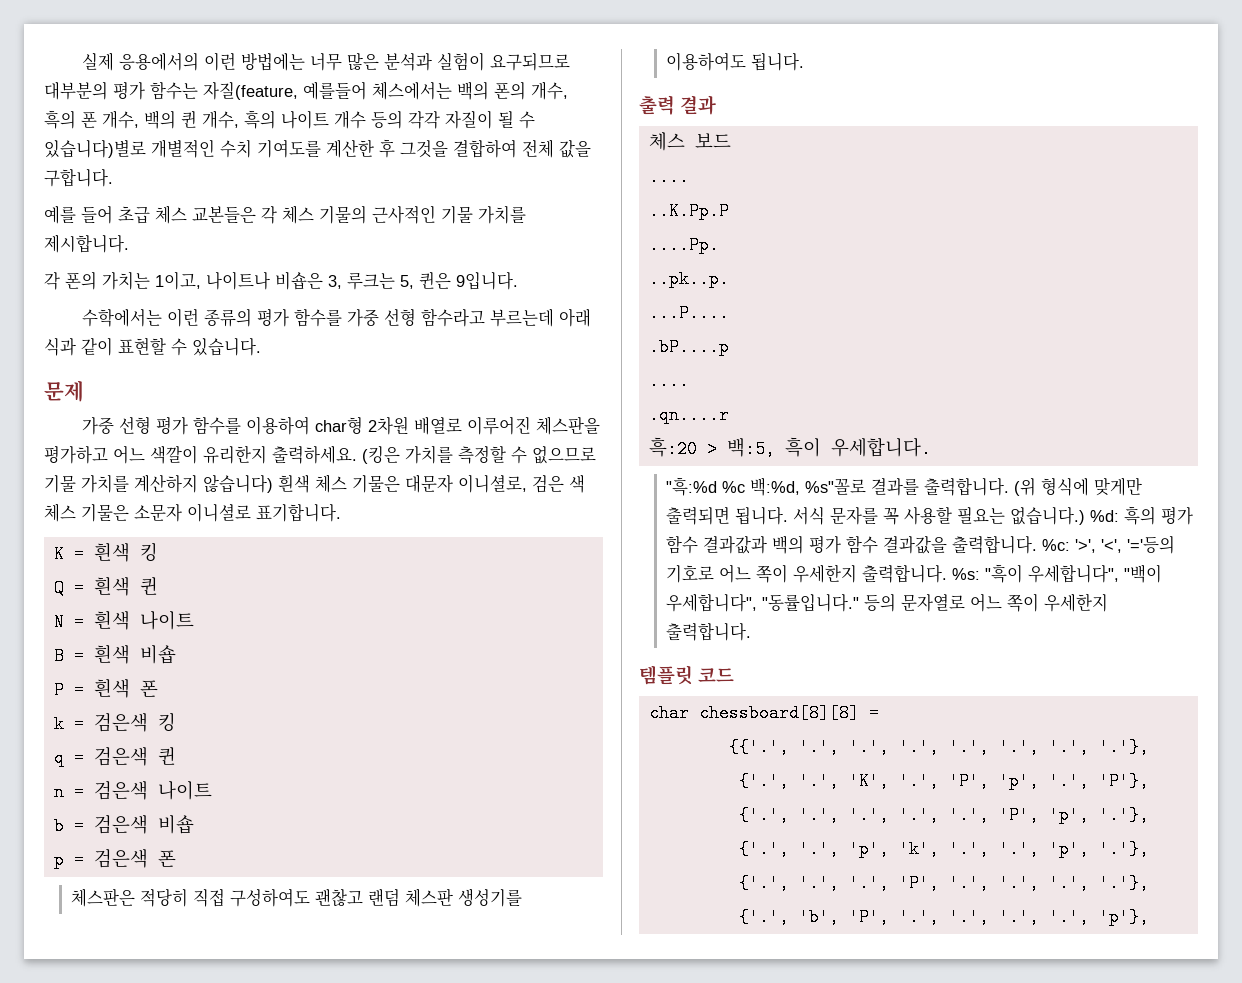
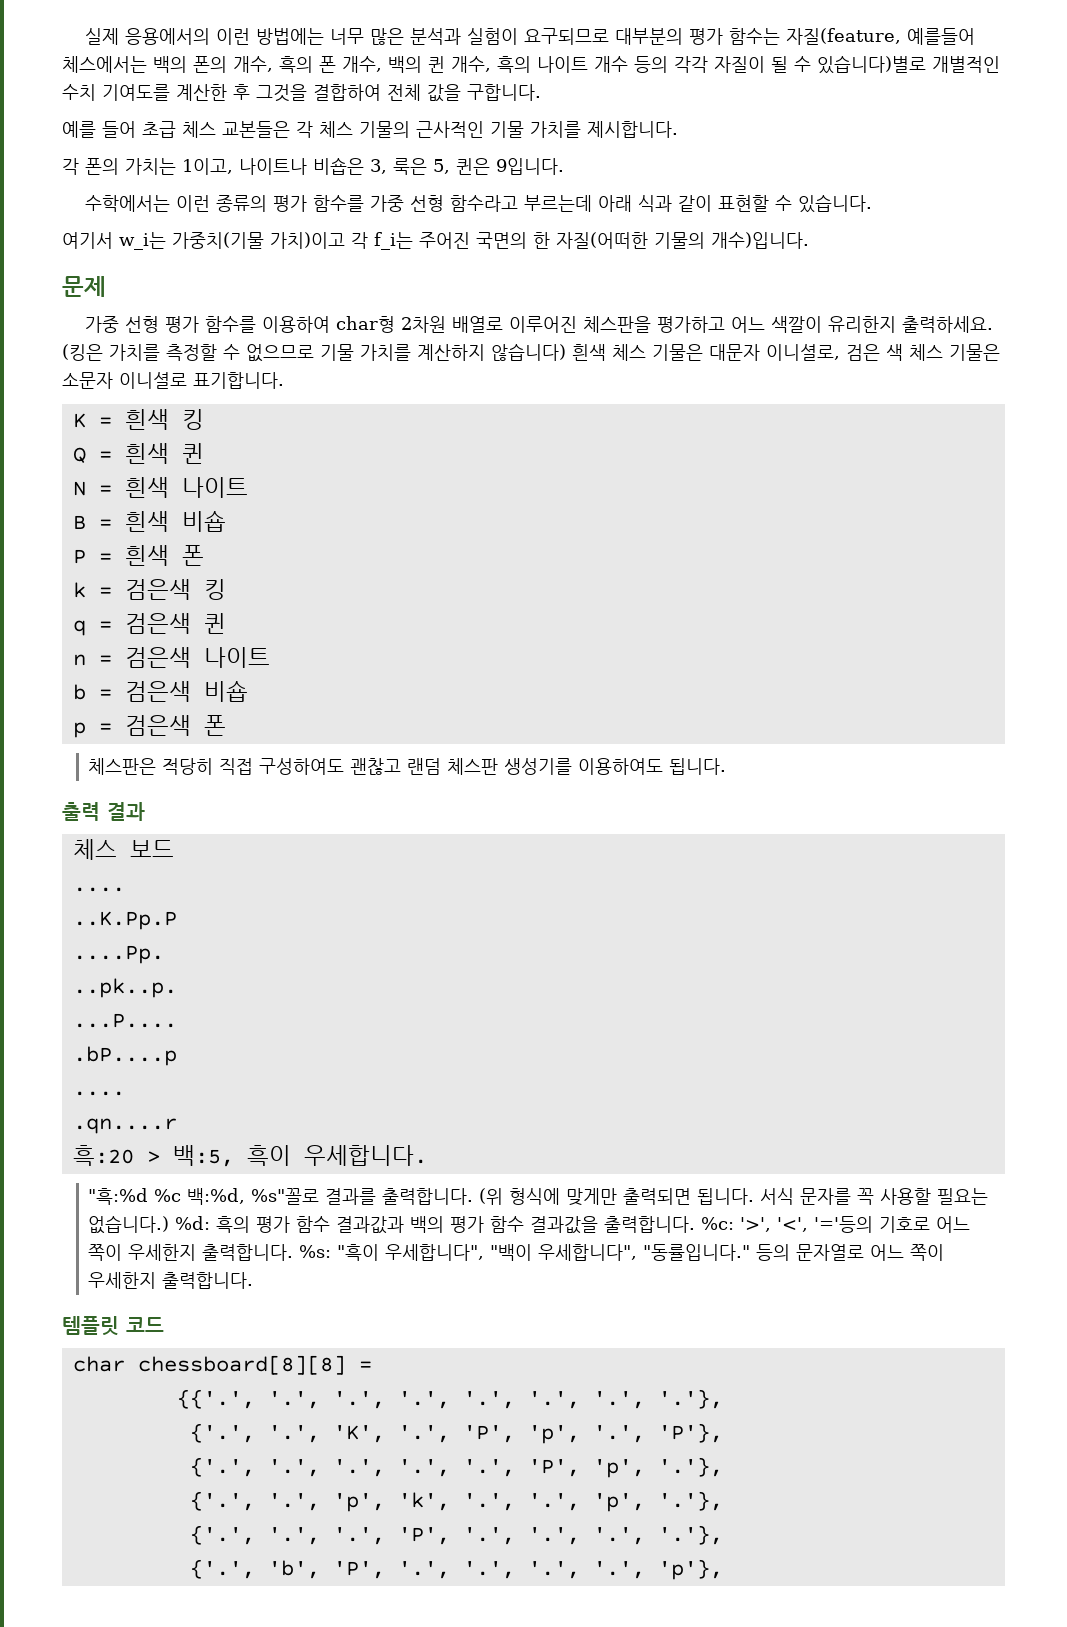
[347,272,395,290] 루크는 -> [393,158,427,175] 룩은
(261, 347) none -> [62,232,809,250] // 여기서 w_i는 가중치(기물 가치)이고 각 f_i는 주어진 국면의 한 자질(어떠한 기물의 개수)입니다.

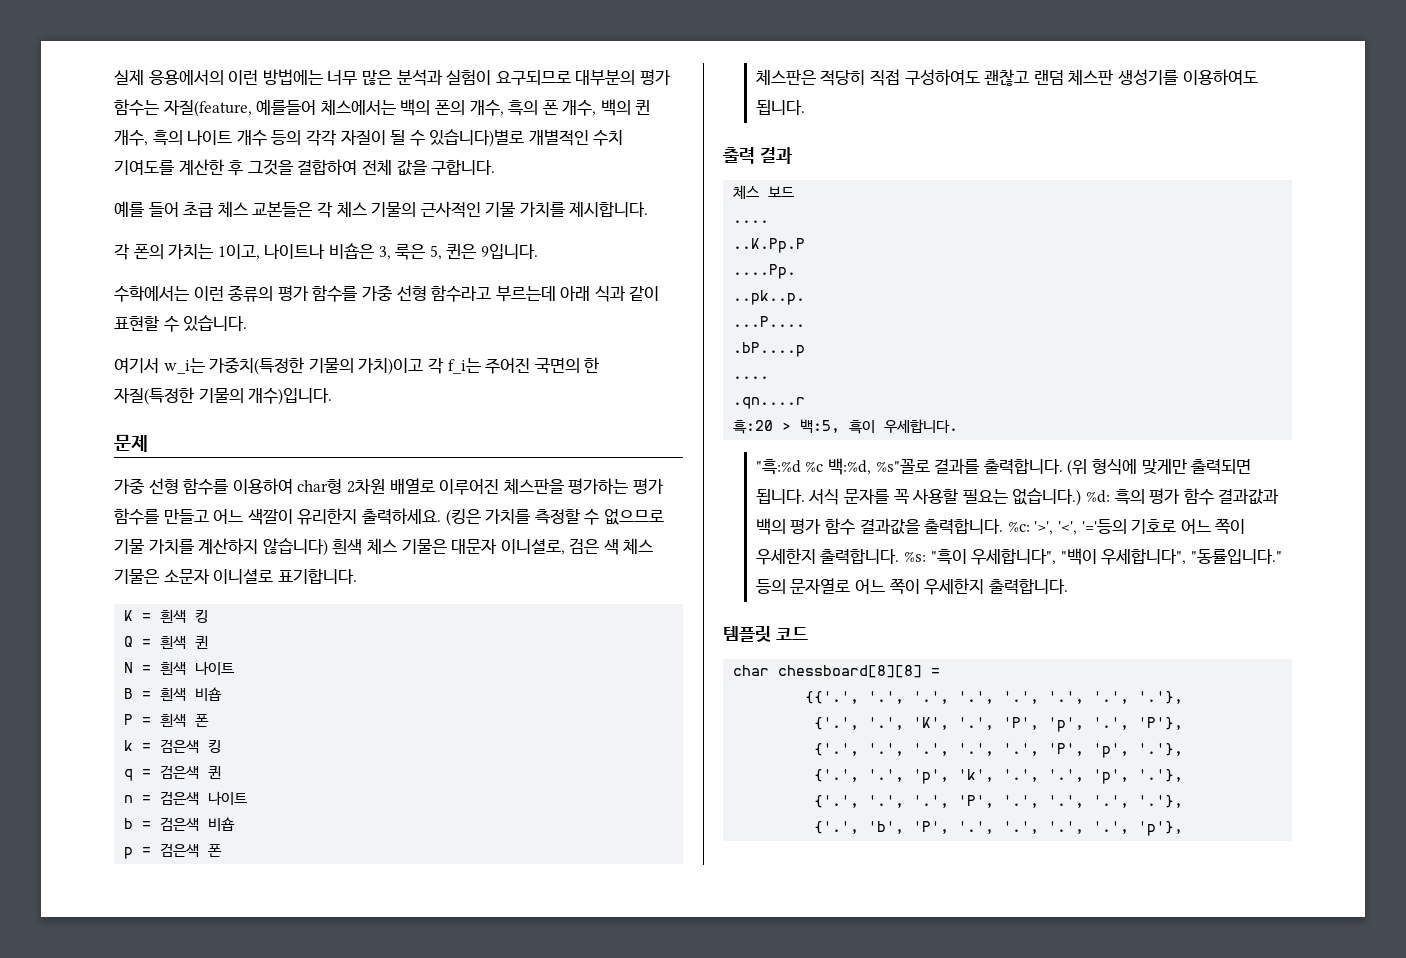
[172,232,264,249] 가중치(기물 -> [209,357,354,375] 가중치(특정한 기물의
[556,232,648,249] 자질(어떠한 -> [114,387,194,405] 자질(특정한
[165,316,200,333] 평가 -> (179, 486) none
[657,316,726,333] 평가하고 -> [568,478,664,494] [114,508,209,525] 평가하는 평가 함수를 만들고

